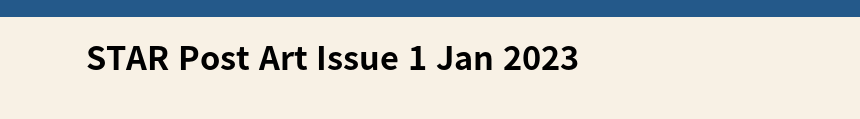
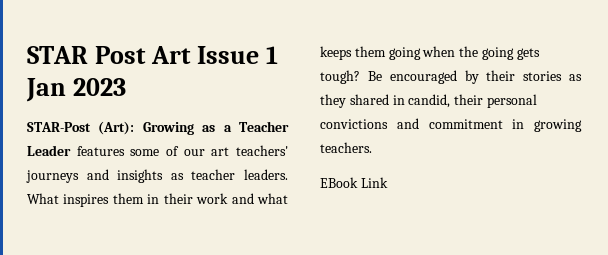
(579, 58) none -> [27,121,289,135] [27,145,288,156] [26,169,288,183] [27,193,288,207] [320,46,540,60] [320,70,582,84] [320,94,537,108] [320,118,582,132] [320,142,372,153] [320,177,388,188] // STAR-Post (Art): Growing as a Teacher Leader features some of our art teachers' journeys and insights as teacher leaders. What inspires them in their work and what keeps them going when the going gets tough? Be encouraged by their stories as they shared in candid, their personal convictions and commitment in growing teachers. // EBook Link

